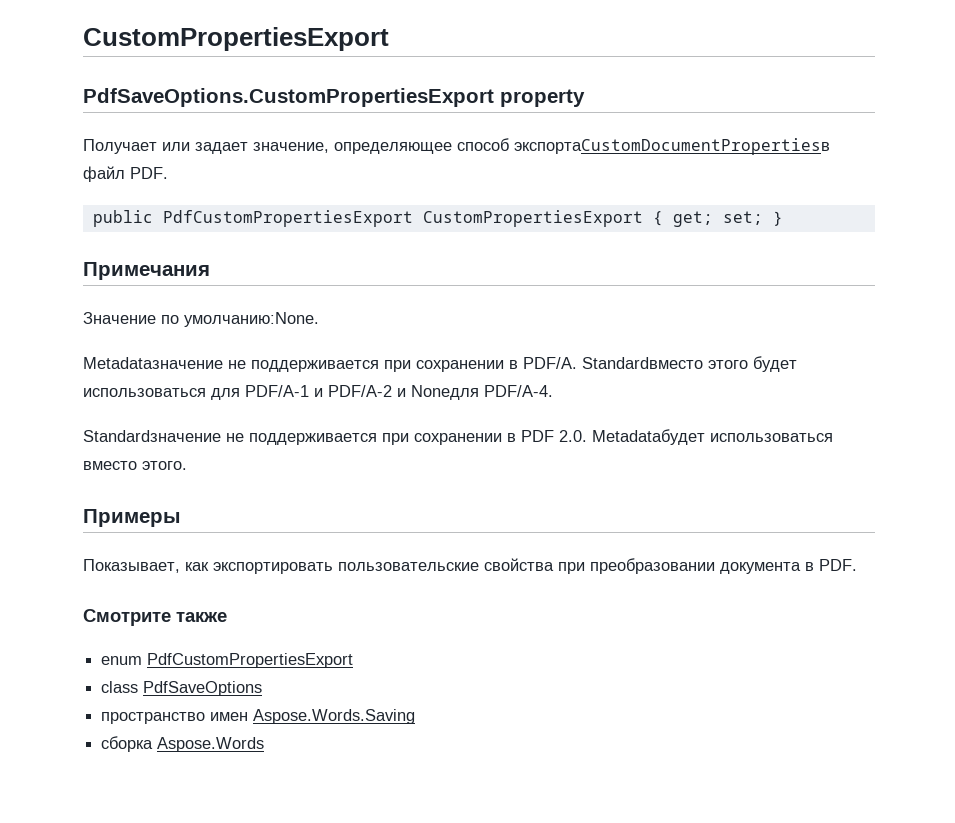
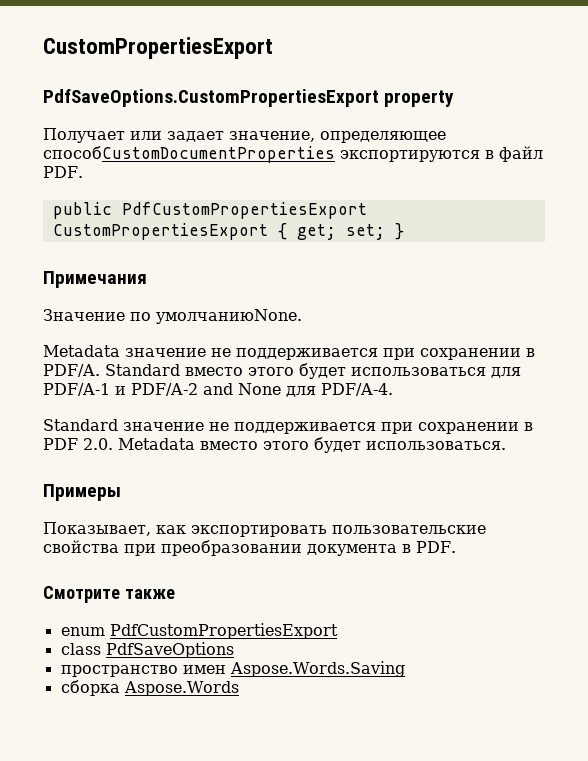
[457,138,830,155] способ экспортаCustomDocumentPropertiesв -> [43,146,494,163] способCustomDocumentProperties экспортируются в
[184,312,319,327] [83,357,223,369] умолчанию:None. // Metadataзначение -> [156,309,302,324] [43,345,206,357] умолчаниюNone. // Metadata значение
[582,357,703,369] Standardвместо -> [105,364,243,376] Standard вместо
[397,385,479,400] и Noneдля -> [203,383,316,397] and None для
[83,430,221,442] Standardзначение -> [43,419,204,431] Standard значение
[592,429,833,445] [83,461,187,470] Metadataбудет использоваться вместо этого. -> [118,437,506,453] Metadata вместо этого будет использоваться.

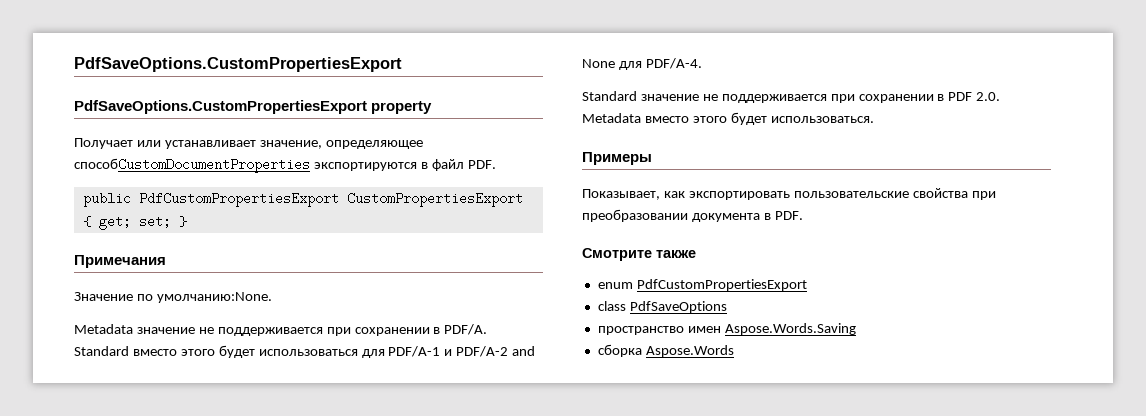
[43,37,273,59] CustomPropertiesExport -> [74,57,402,72] PdfSaveOptions.CustomPropertiesExport
[167,131,224,142] задает -> [164,140,256,149] устанавливает
[156,309,302,324] умолчаниюNone. -> [156,292,272,303] умолчанию:None.

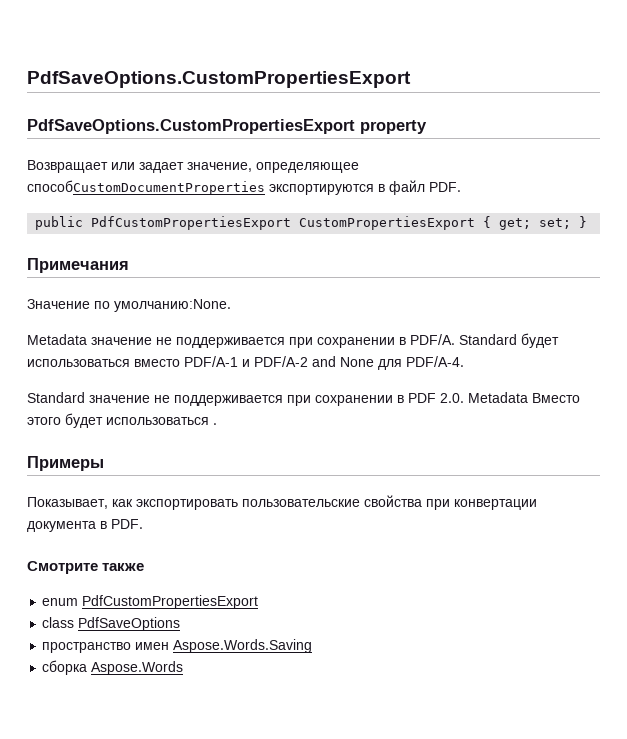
[74,138,256,149] Получает или устанавливает -> [27,160,184,173] Возвращает или задает
[132,345,385,358] вместо этого будет использоваться для -> [521,333,559,348] [27,359,180,367] будет использоваться вместо
[644,112,874,125] вместо этого будет использоваться. -> [532,393,580,403] [27,413,217,428] Вместо этого будет использоваться .
[582,209,688,222] преобразовании -> [454,499,537,510] конвертации

